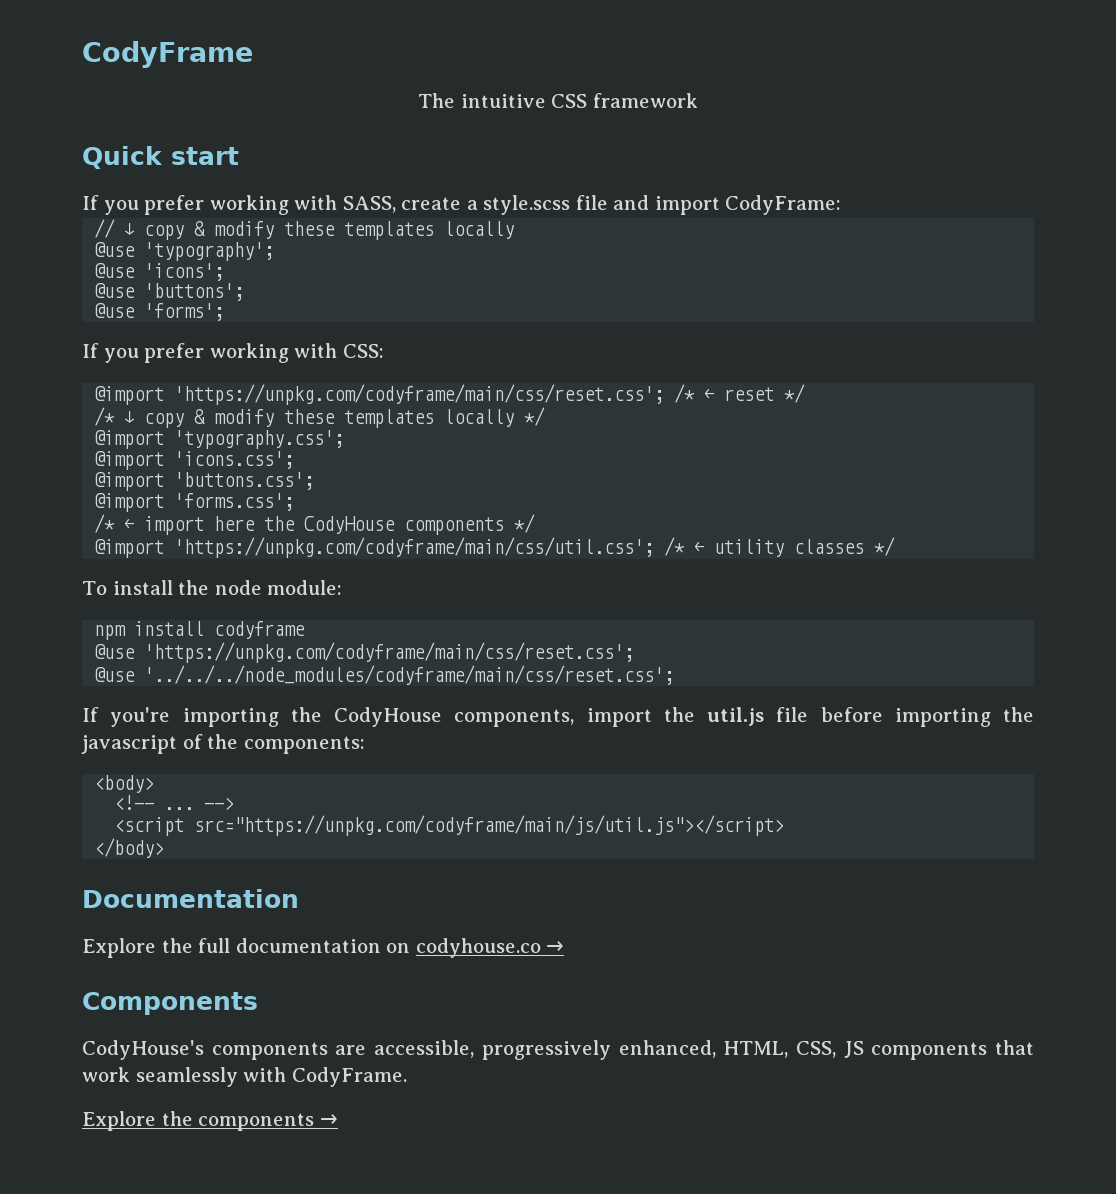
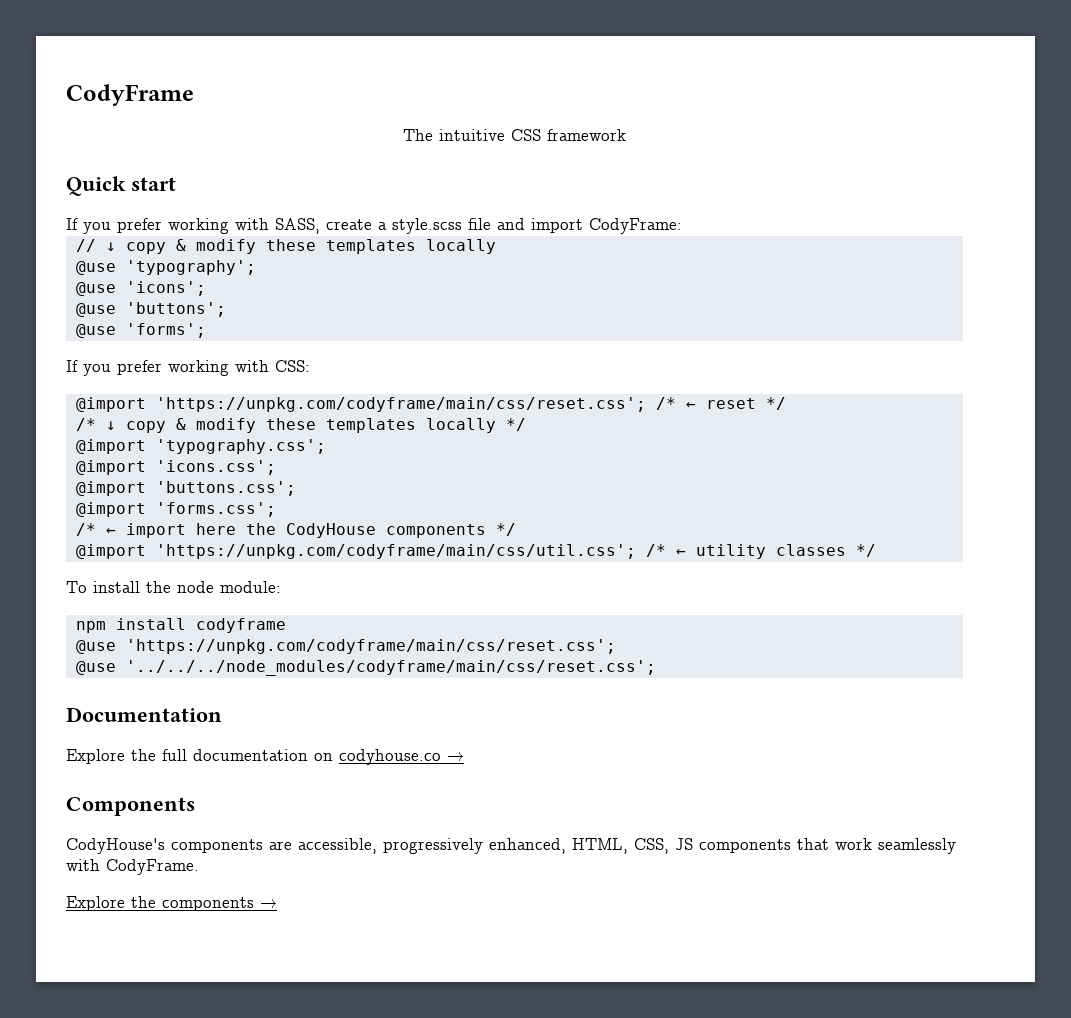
[82,707,1034,727] [81,734,365,754] [94,775,155,793] [114,795,235,810] [114,815,785,836] [94,838,165,858] // If you're importing the CodyHouse components, import the util.js file before importing the javascript of the components: // <body> // <!-- ... --> // <script src="https://unpkg.com/codyframe/main/js/util.js"></script> // </body> -> (656, 668) none

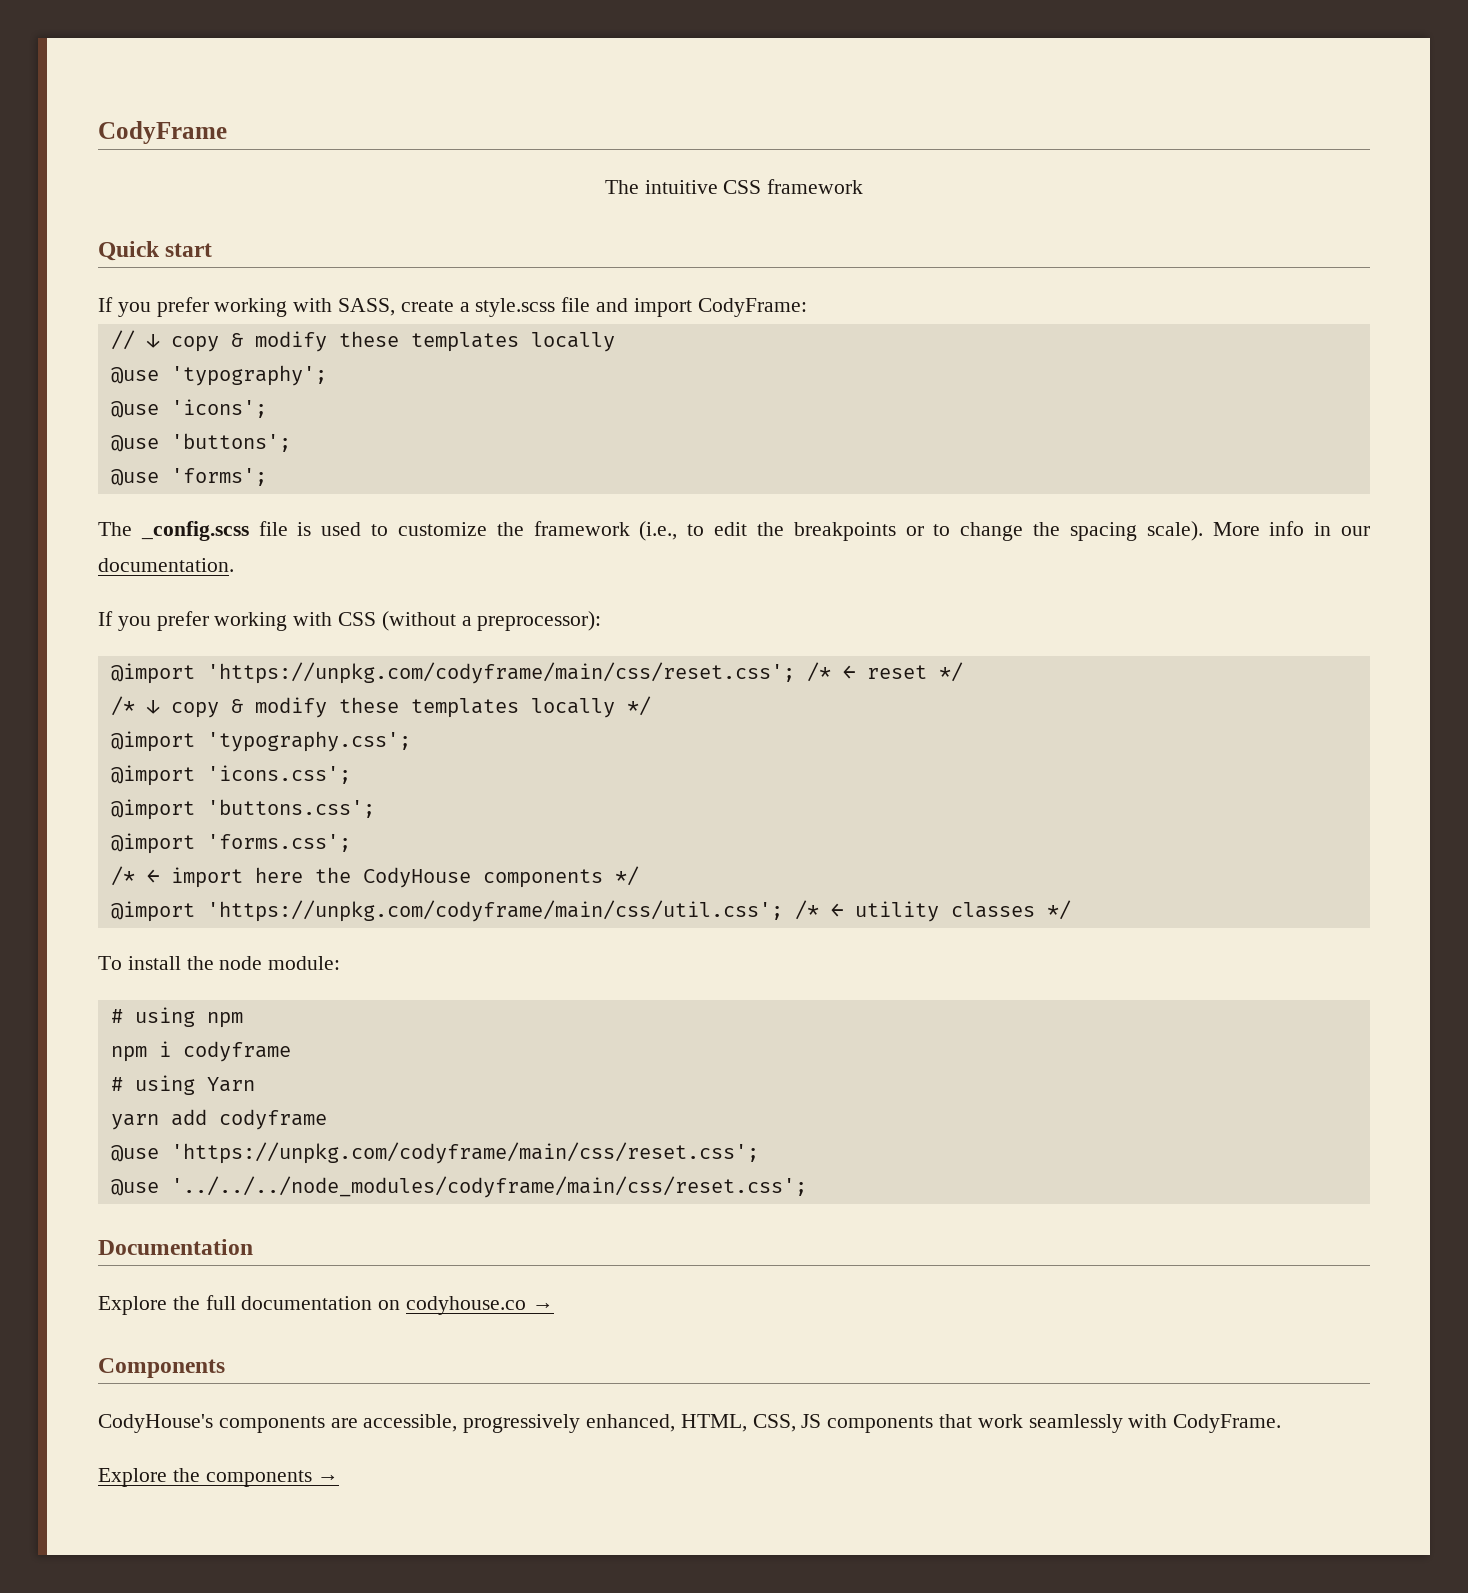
[66,360,310,376] // If you prefer working with CSS: -> [98,521,1371,541] [98,558,234,572] [98,611,602,631] // The _config.scss file is used to customize the framework (i.e., to edit the breakpoints or to change the spacing scale). More info in our documentation. // If you prefer working with CSS (without a preprocessor):
[75,618,186,633] npm install -> [110,1007,243,1028] [110,1041,291,1062] [110,1075,255,1095] [110,1109,207,1130] # using npm // npm i codyframe // # using Yarn // yarn add

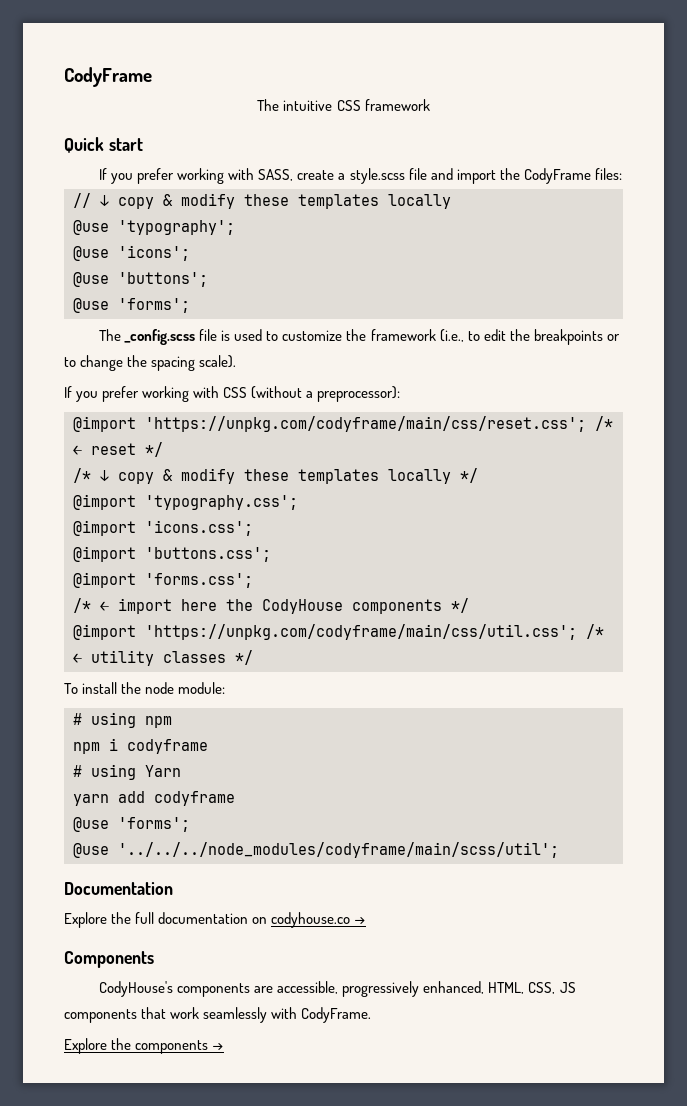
[697,298,807,317] CodyFrame: -> [499,168,622,184] the CodyFrame files:
[1212,521,1371,536] [98,558,234,572] More info in our documentation. -> (237, 361) none
[170,1142,759,1164] [110,1176,807,1198] 'https://unpkg.com/codyframe/main/css/reset.css'; // @use '../../../node_modules/codyframe/main/css/reset.css'; -> [118,817,190,832] [73,842,559,858] 'forms'; // @use '../../../node_modules/codyframe/main/scss/util';

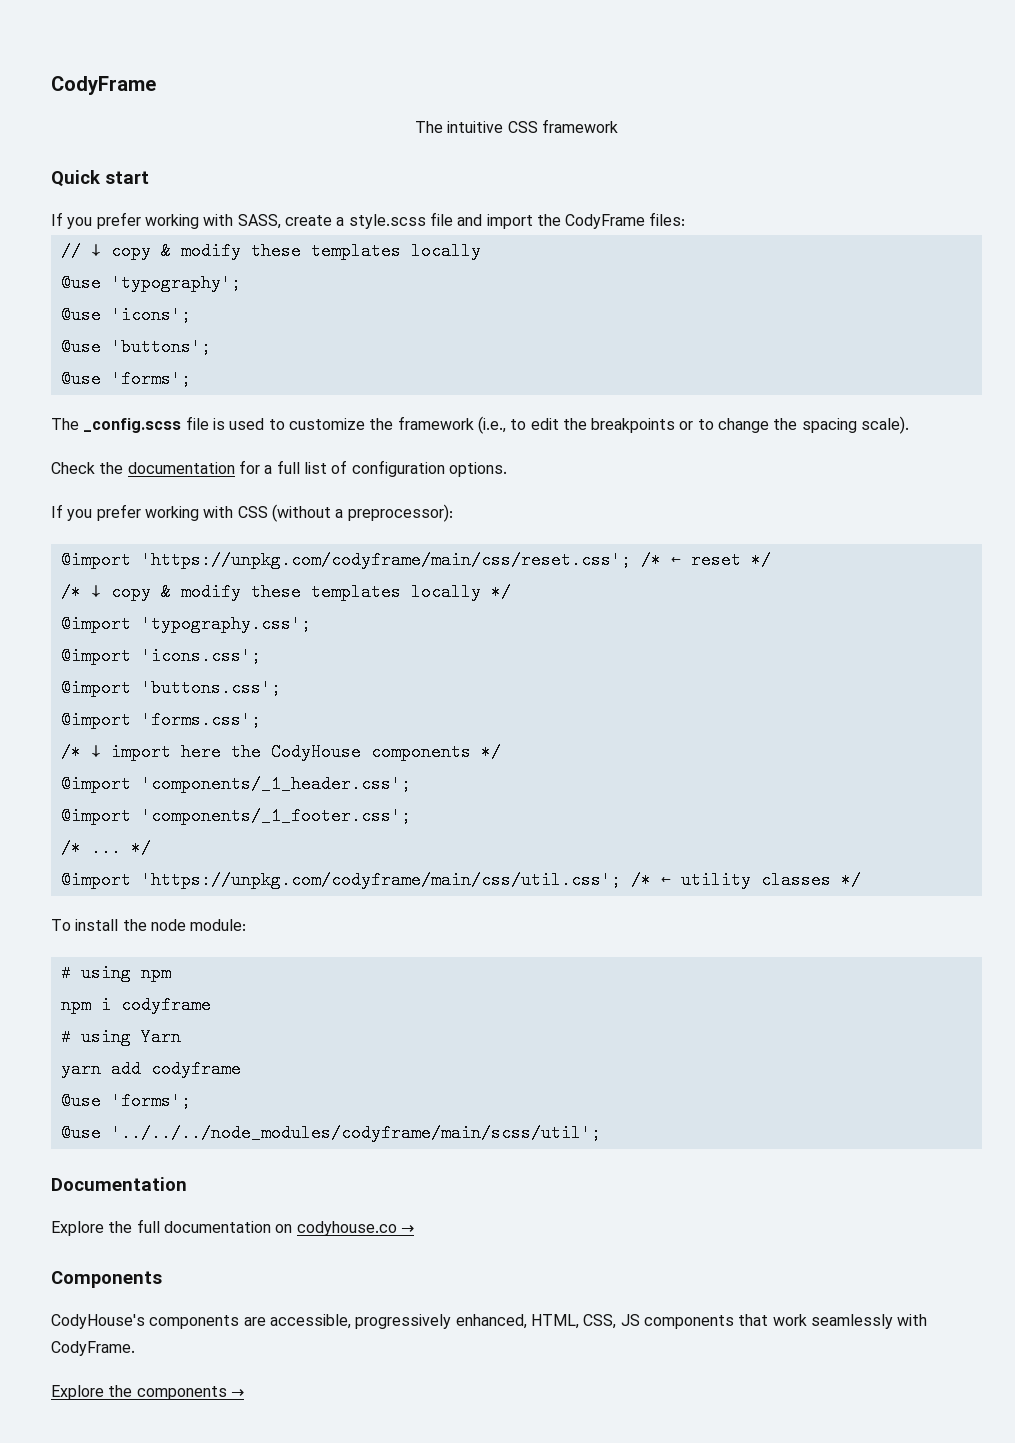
(237, 361) none -> [51,460,507,477] // Check the documentation for a full list of configuration options.
[100,601,109,611] ← -> [90,745,101,757] ↓
(469, 605) none -> [60,775,411,793] [60,807,411,825] [60,839,151,857] // @import 'components/_1_header.css'; // @import 'components/_1_footer.css'; // /* ... */

